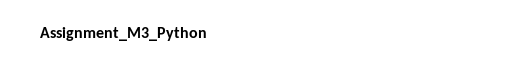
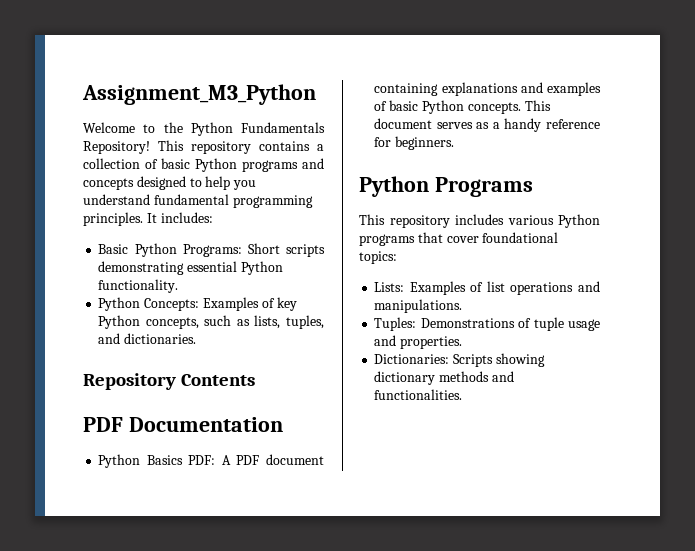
(207, 34) none -> [83,122,325,136] [83,140,324,154] [83,158,324,172] [83,176,257,190] [83,194,313,208] [83,212,213,226] [98,243,325,257] [98,261,283,275] [98,279,179,293] [98,297,297,311] [98,315,324,329] [98,333,197,344] [83,373,256,390] [83,417,283,432] [98,454,324,468] [374,82,601,96] [374,100,551,114] [374,118,600,132] [374,136,455,150] [359,176,533,197] [359,214,600,228] [359,232,559,246] [359,251,397,264] [374,281,600,295] [374,299,463,313] [374,317,600,331] [374,335,463,349] [374,353,545,367] [374,371,514,385] [374,389,463,400] // Welcome to the Python Fundamentals Repository! This repository contains a collection of basic Python programs and concepts designed to help you understand fundamental programming principles. It includes: // Basic Python Programs: Short scripts demonstrating essential Python functionality. // Python Concepts: Examples of key Python concepts, such as lists, tuples, and dictionaries. // Repository Contents // PDF Documentation // Python Basics PDF: A PDF document containing explanations and examples of basic Python concepts. This document serves as a handy reference for beginners. // Python Programs // This repository includes various Python programs that cover foundational topics: // Lists: Examples of list operations and manipulations. // Tuples: Demonstrations of tuple usage and properties. // Dictionaries: Scripts showing dictionary methods and functionalities.

